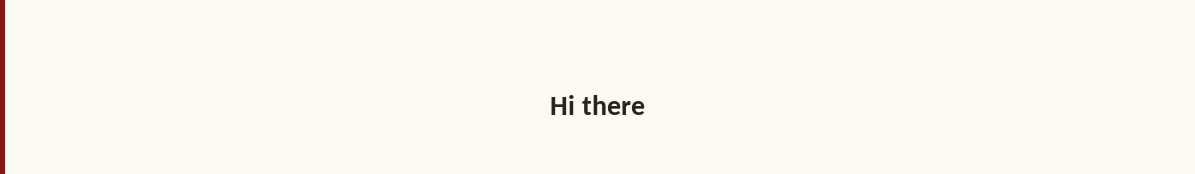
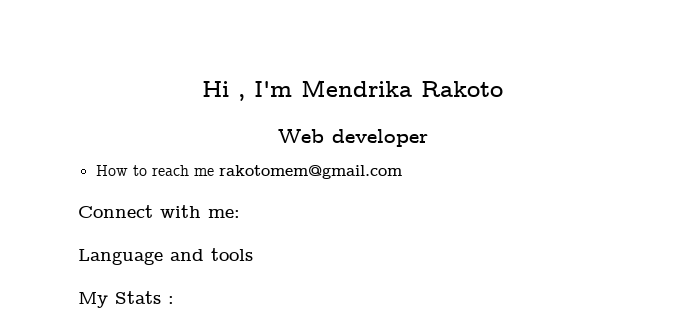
[582,95,646,115] there -> [238,80,503,101] [277,129,428,147] [95,165,402,179] [78,205,240,218] [78,248,253,265] [78,291,174,308] , I'm Mendrika Rakoto // Web developer // How to reach me rakotomem@gmail.com // Connect with me: // Language and tools // My Stats :

